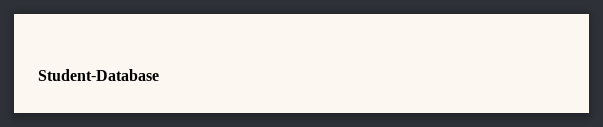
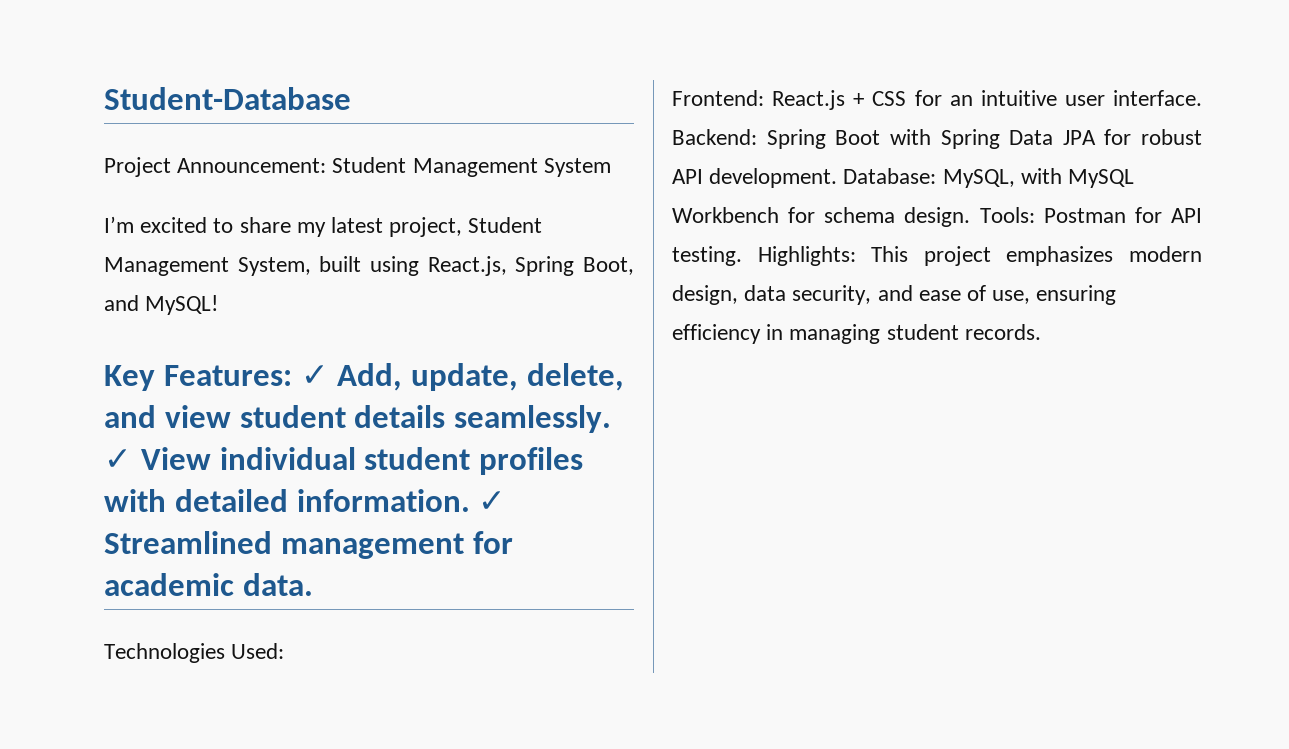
(159, 75) none -> [104,157,611,177] [104,216,543,237] [104,256,634,276] [104,295,219,315] [104,363,624,391] [104,405,612,433] [104,447,584,475] [104,489,507,512] [104,531,513,559] [104,573,313,596] [104,643,285,663] [672,90,1202,110] [672,129,1202,149] [672,168,1135,188] [672,207,1202,227] [672,246,1202,266] [672,285,1117,305] [672,324,1041,344] // Project Announcement: Student Management System // I’m excited to share my latest project, Student Management System, built using React.js, Spring Boot, and MySQL! // Key Features: ✓ Add, update, delete, and view student details seamlessly. ✓ View individual student profiles with detailed information. ✓ Streamlined management for academic data. // Technologies Used: // Frontend: React.js + CSS for an intuitive user interface. Backend: Spring Boot with Spring Data JPA for robust API development. Database: MySQL, with MySQL Workbench for schema design. Tools: Postman for API testing. Highlights: This project emphasizes modern design, data security, and ease of use, ensuring efficiency in managing student records.

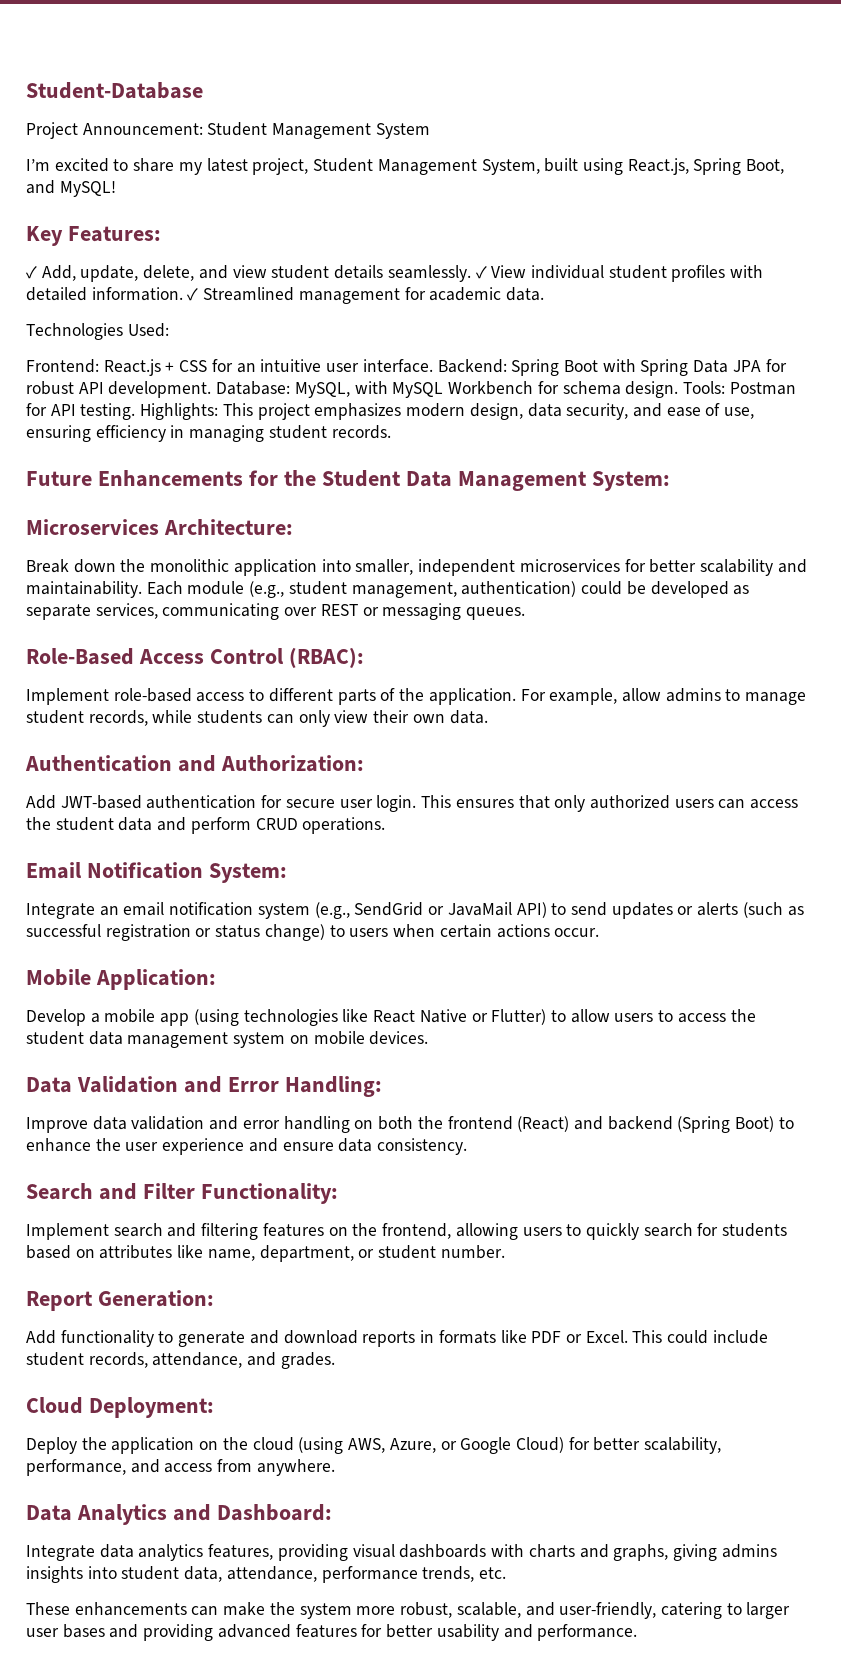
(292, 375) none -> (161, 234) //
(1041, 332) none -> [26,470,670,491] [26,519,293,535] [26,559,807,576] [26,581,750,598] [26,603,526,620] [26,647,364,668] [26,688,807,705] [26,710,488,727] [25,755,364,772] [26,795,799,812] [26,817,386,834] [26,862,287,883] [26,902,804,919] [26,924,600,941] [26,969,216,990] [26,1009,756,1026] [26,1031,429,1048] [26,1076,382,1097] [26,1116,794,1133] [26,1138,468,1155] [26,1183,338,1204] [26,1223,788,1240] [26,1245,505,1262] [26,1290,214,1311] [26,1330,768,1347] [26,1352,335,1369] [26,1397,214,1418] [26,1437,722,1454] [26,1459,335,1476] [26,1504,332,1525] [26,1544,777,1561] [26,1566,507,1583] [26,1602,791,1619] [26,1624,638,1641] // Future Enhancements for the Student Data Management System: // Microservices Architecture: // Break down the monolithic application into smaller, independent microservices for better scalability and maintainability. Each module (e.g., student management, authentication) could be developed as separate services, communicating over REST or messaging queues. // Role-Based Access Control (RBAC): // Implement role-based access to different parts of the application. For example, allow admins to manage student records, while students can only view their own data. // Authentication and Authorization: // Add JWT-based authentication for secure user login. This ensures that only authorized users can access the student data and perform CRUD operations. // Email Notification System: // Integrate an email notification system (e.g., SendGrid or JavaMail API) to send updates or alerts (such as successful registration or status change) to users when certain actions occur. // Mobile Application: // Develop a mobile app (using technologies like React Native or Flutter) to allow users to access the student data management system on mobile devices. // Data Validation and Error Handling: // Improve data validation and error handling on both the frontend (React) and backend (Spring Boot) to enhance the user experience and ensure data consistency. // Search and Filter Functionality: // Implement search and filtering features on the frontend, allowing users to quickly search for students based on attributes like name, department, or student number. // Report Generation: // Add functionality to generate and download reports in formats like PDF or Excel. This could include student records, attendance, and grades. // Cloud Deployment: // Deploy the application on the cloud (using AWS, Azure, or Google Cloud) for better scalability, performance, and access from anywhere. // Data Analytics and Dashboard: // Integrate data analytics features, providing visual dashboards with charts and graphs, giving admins insights into student data, attendance, performance trends, etc. // These enhancements can make the system more robust, scalable, and user-friendly, catering to larger user bases and providing advanced features for better usability and performance.

